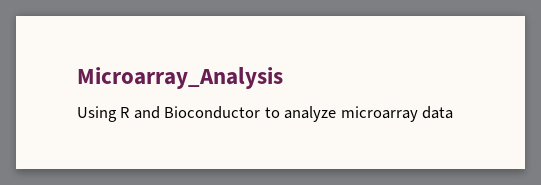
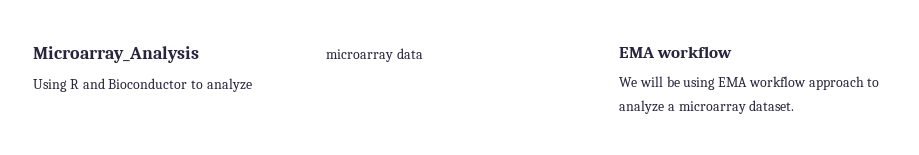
(454, 112) none -> [619,46,733,58] [619,76,880,90] [619,100,795,114] // EMA workflow // We will be using EMA workflow approach to analyze a microarray dataset.

